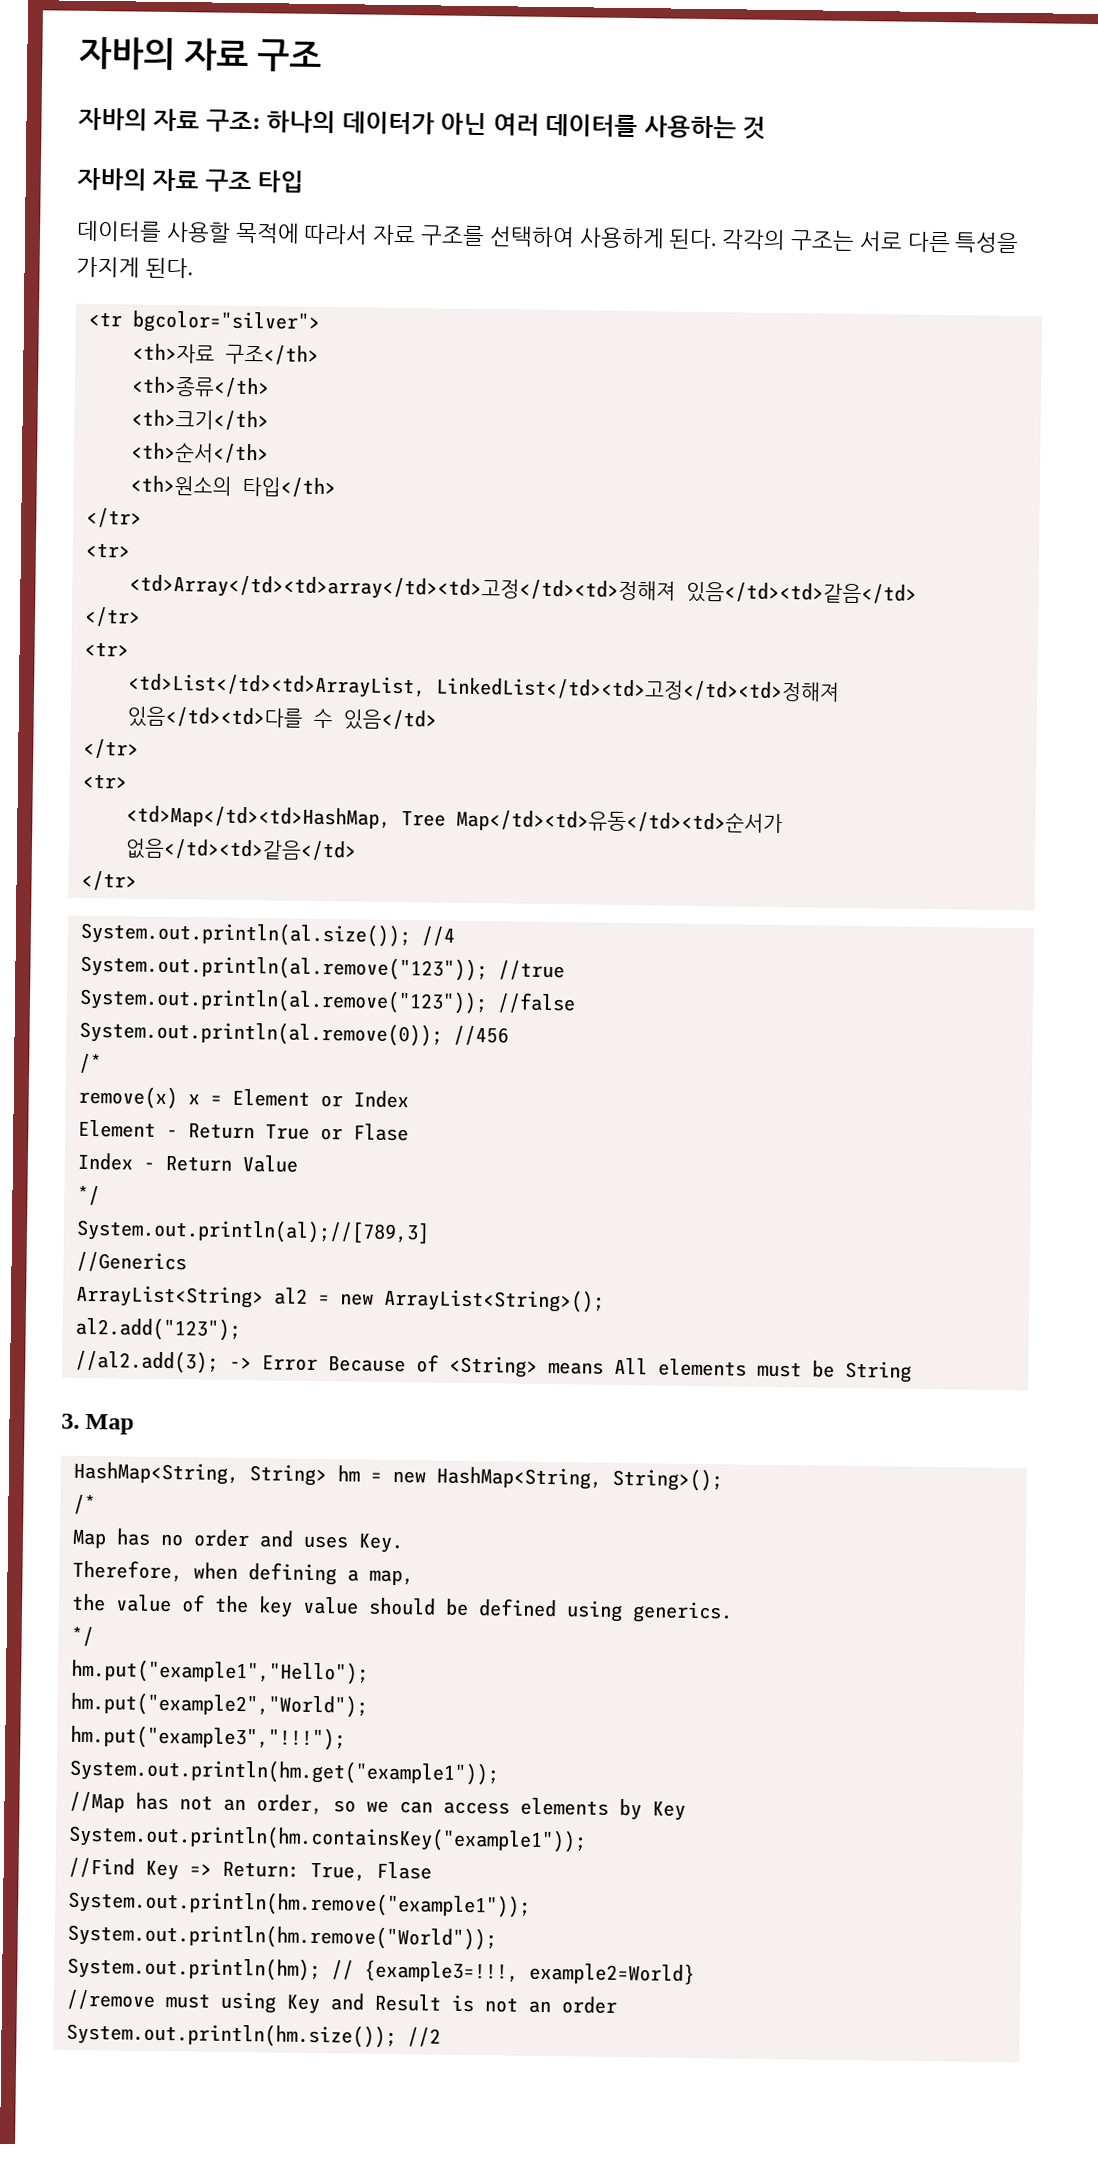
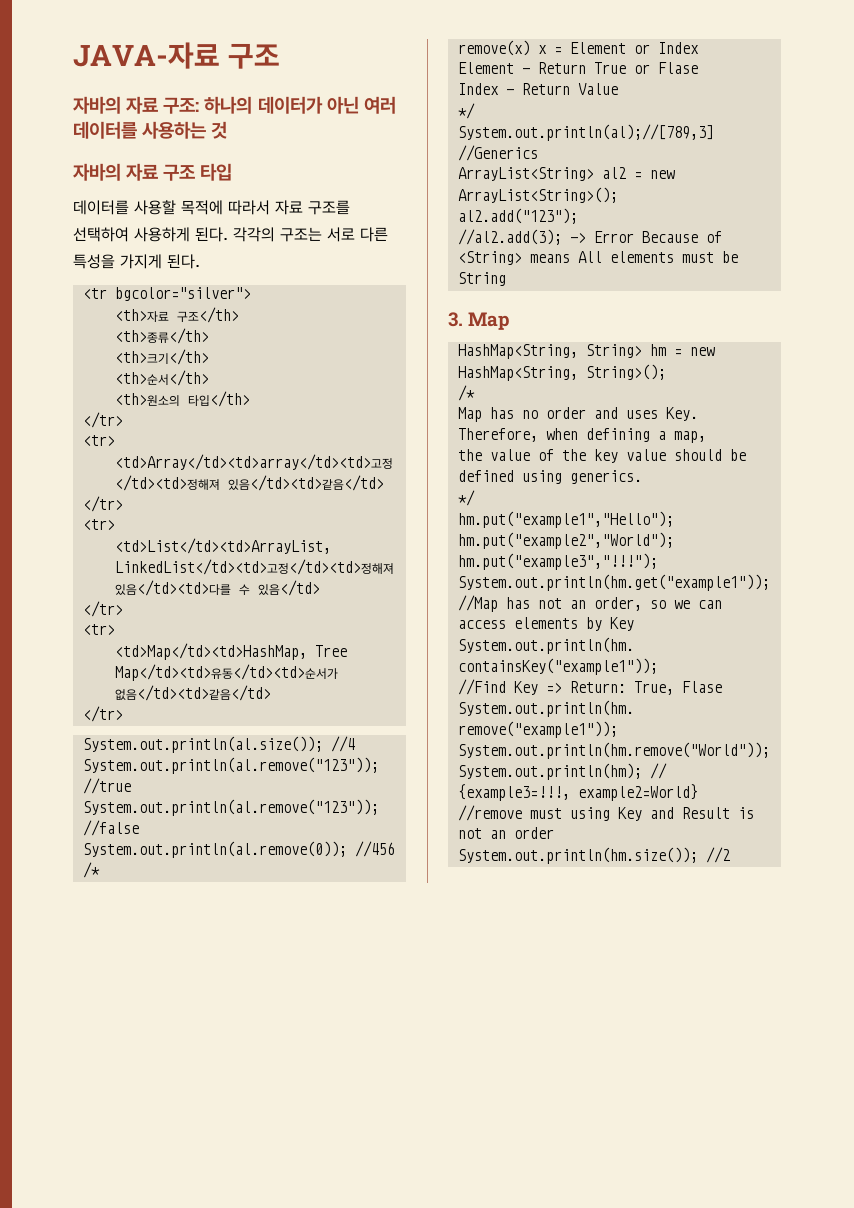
[79,36,250,71] 자바의 자료 -> [73,42,220,69] JAVA-자료

